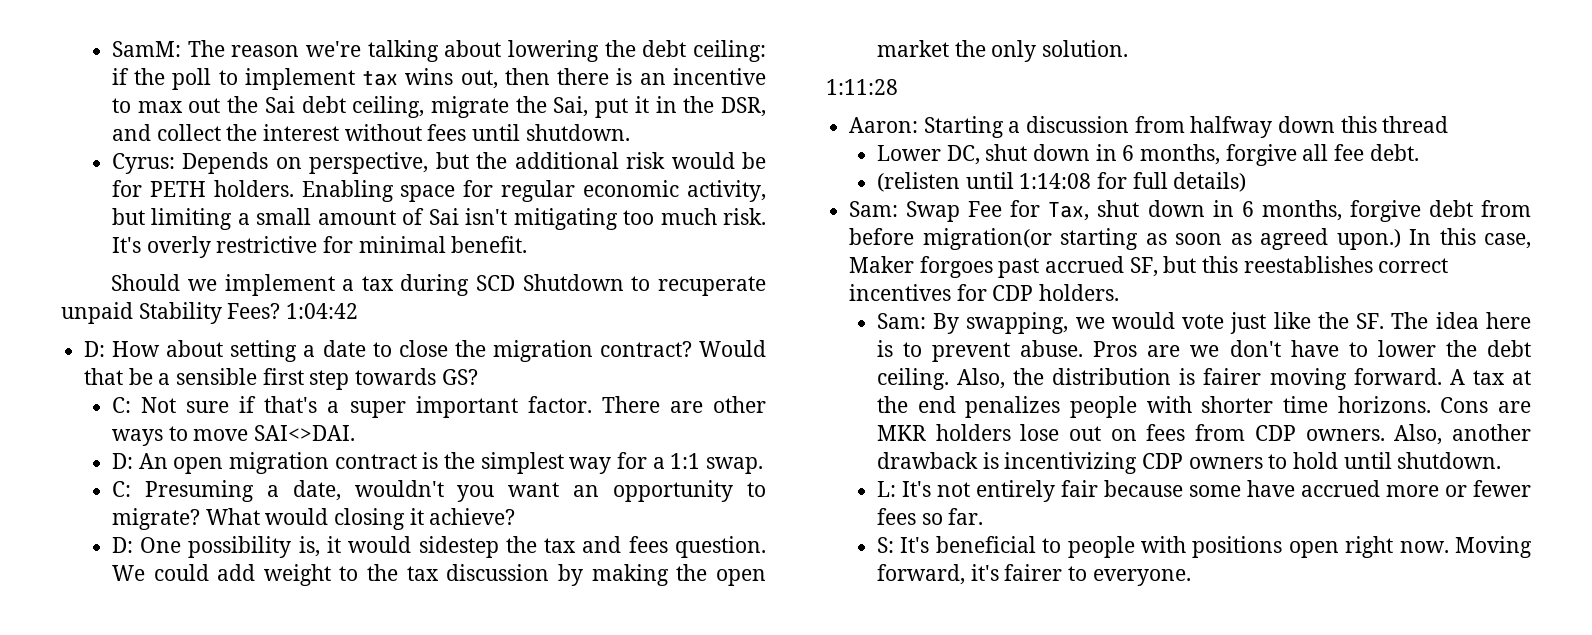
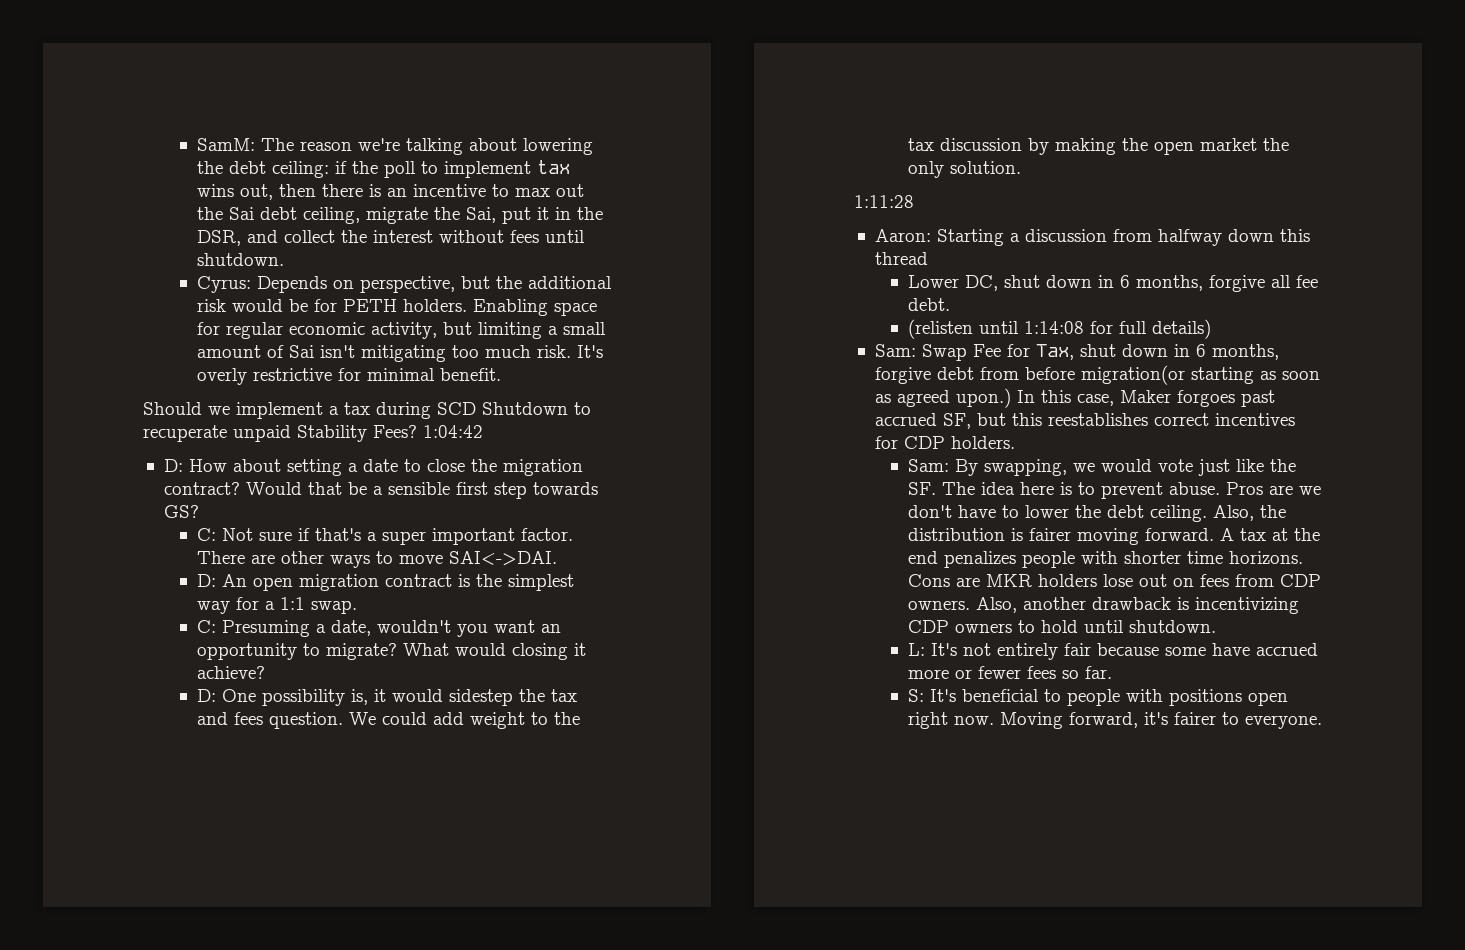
[253,425,355,441] SAI<>DAI. -> [448,551,557,566] SAI<->DAI.

